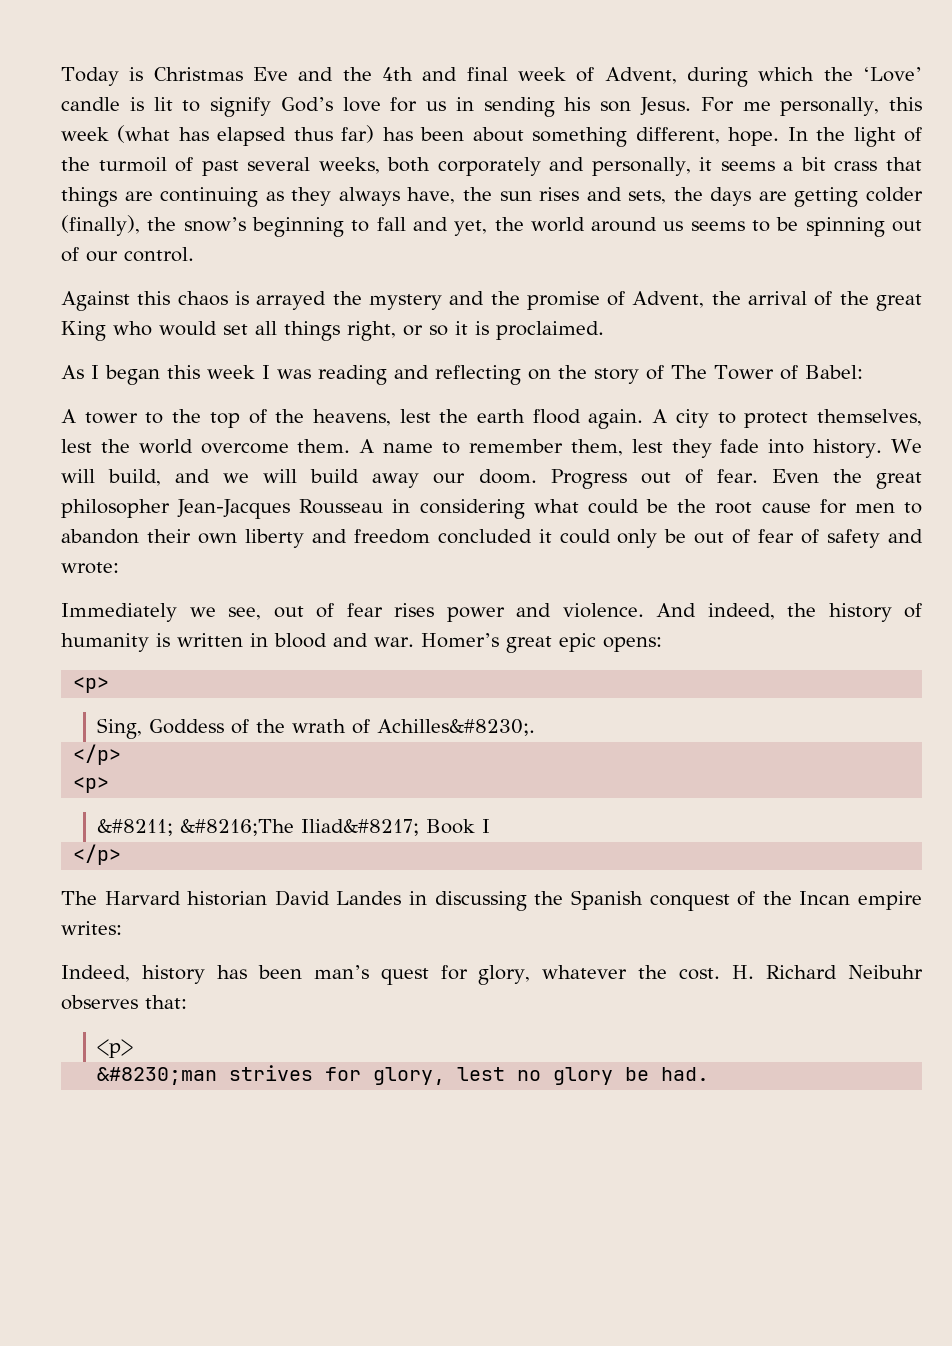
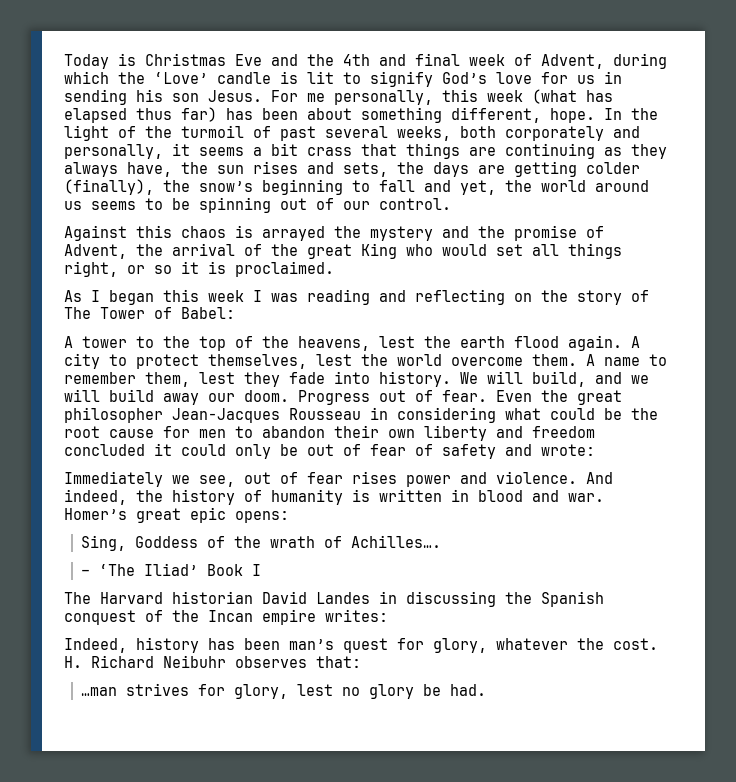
[73,677,110,693] // <p> -> (289, 517) none
[376,718,535,736] [73,744,122,765] [73,777,110,793] [96,818,419,836] Achilles&#8230;. // </p> // <p> // &#8211; &#8216;The Iliad&#8217; -> [350,535,441,548] [80,563,198,576] Achilles…. // – ‘The Iliad’
[73,844,122,865] // </p> -> (261, 570) none
[96,1039,133,1058] [97,1067,218,1085] <p> // &#8230;man -> [80,687,117,696] …man

